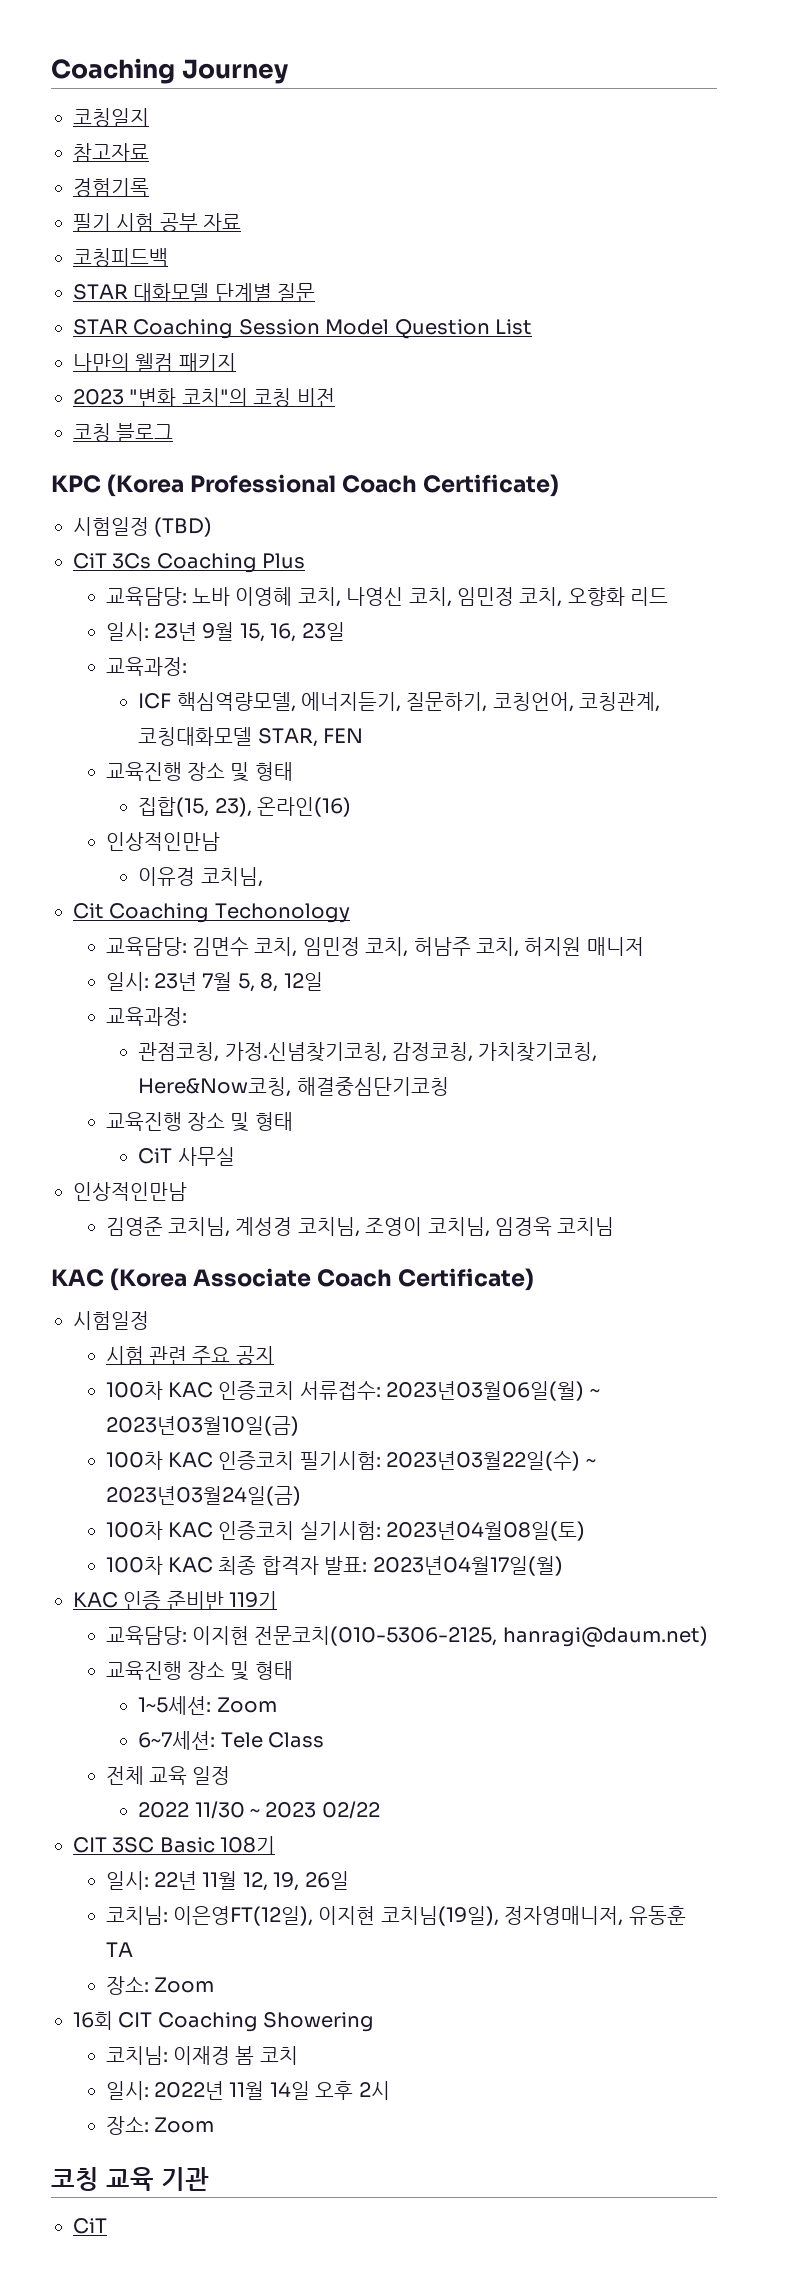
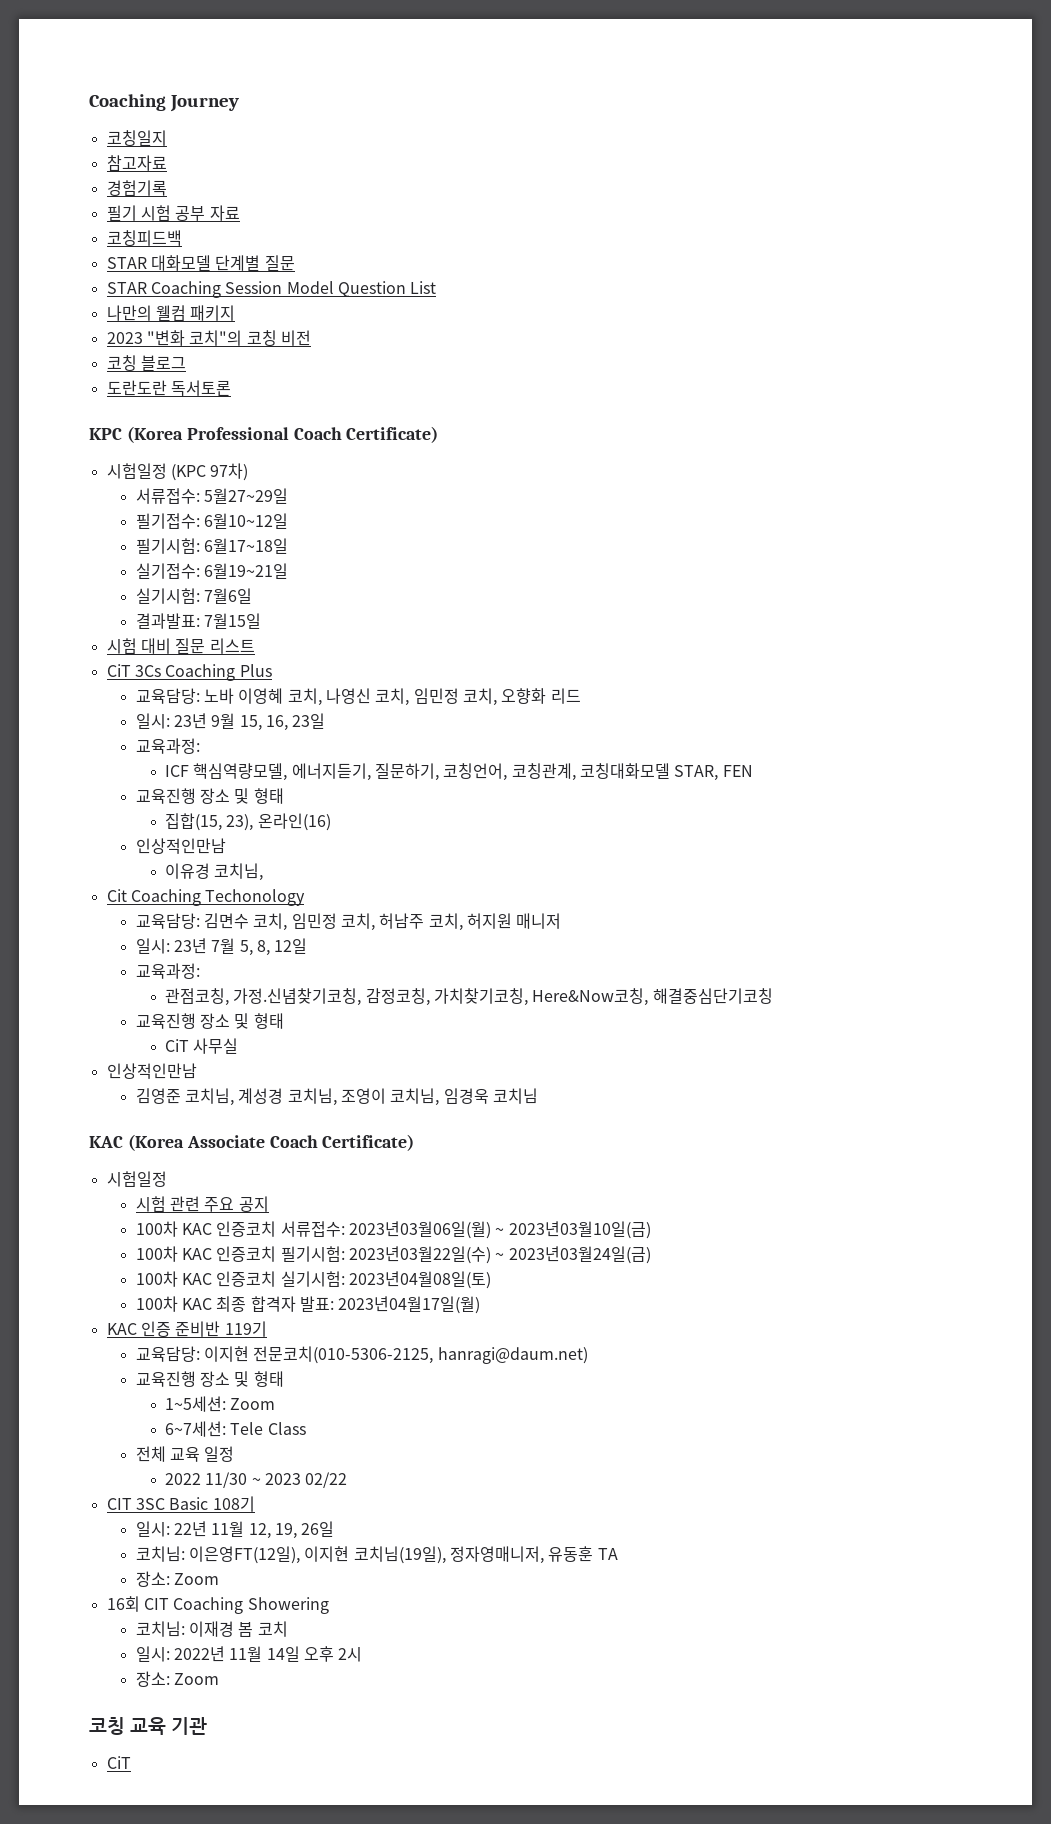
(174, 432) none -> [106,380,231,396] // 도란도란 독서토론
[154,517,213,537] (TBD) -> [170,463,249,481] [135,488,289,504] [135,513,289,529] [135,538,289,554] [135,563,289,579] [135,588,253,604] [135,613,262,629] [106,638,255,654] (KPC 97차) // 서류접수: 5월27~29일 // 필기접수: 6월10~12일 // 필기시험: 6월17~18일 // 실기접수: 6월19~21일 // 실기시험: 7월6일 // 결과발표: 7월15일 // 시험 대비 질문 리스트

